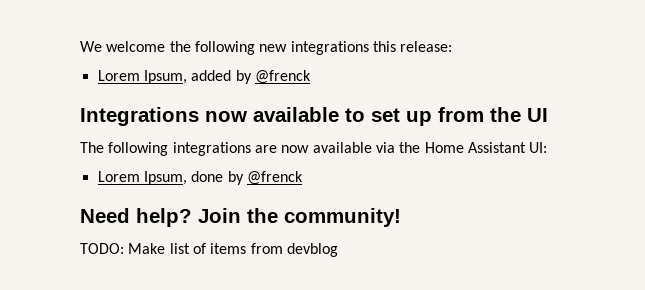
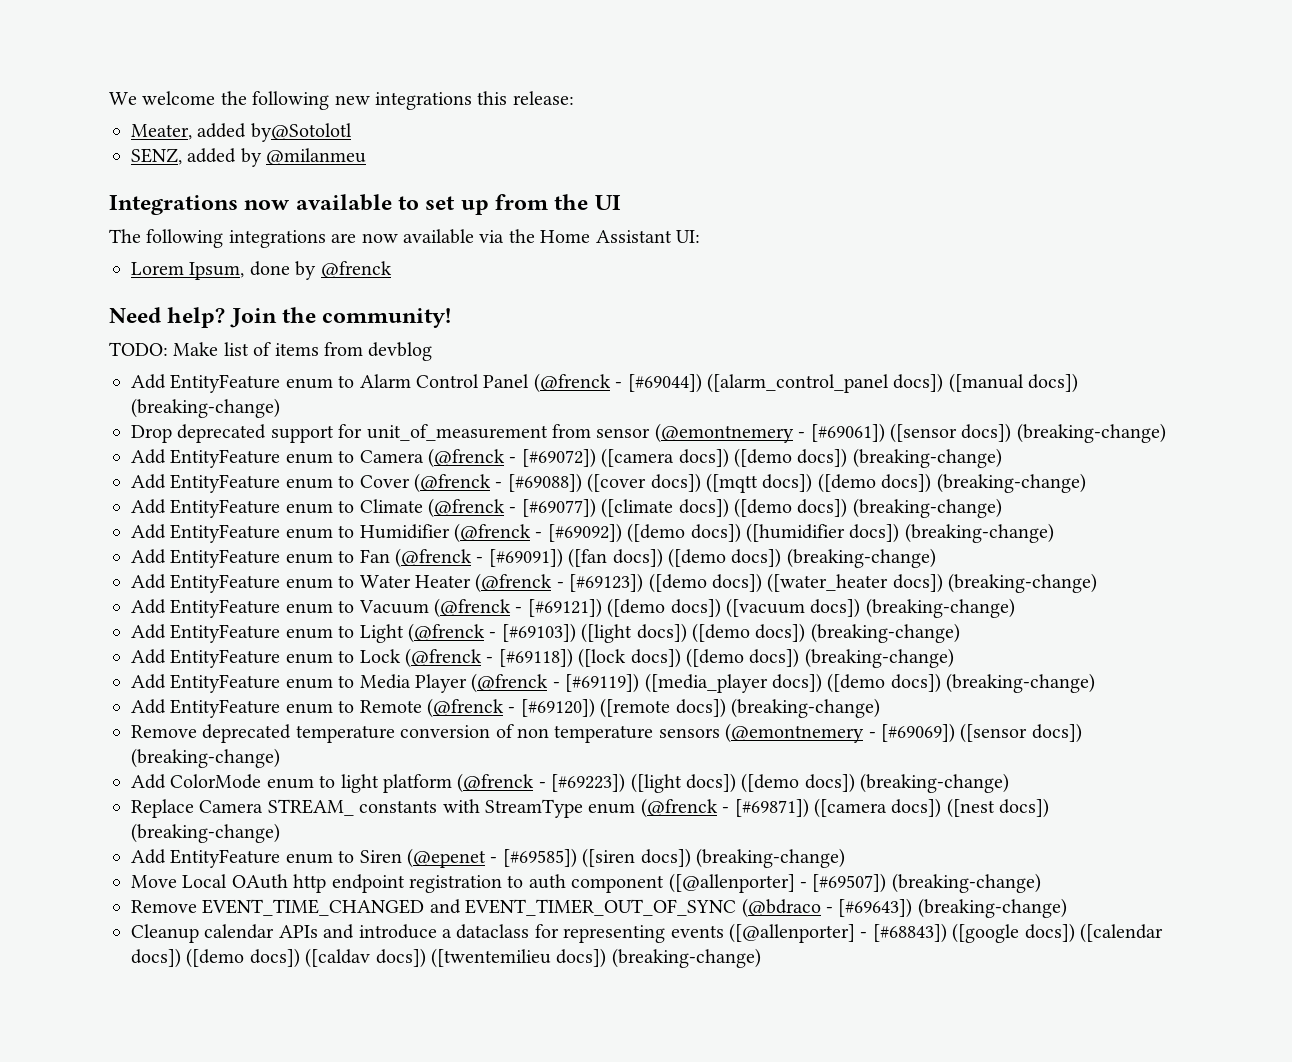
[97,70,187,84] Lorem Ipsum, -> [131,123,352,142] [131,148,182,165] Meater, added by@Sotolotl // SENZ,
[254,70,311,84] @frenck -> [266,148,367,165] @milanmeu
(338, 250) none -> [131,373,1079,393] [131,398,280,418] [131,423,1166,443] [131,448,1002,468] [131,473,1086,493] [131,498,1002,518] [131,523,1054,543] [131,548,936,568] [131,573,1098,593] [131,598,1015,618] [131,623,960,643] [131,648,954,668] [131,673,1096,693] [131,698,880,718] [131,723,1082,743] [131,748,280,768] [131,773,1010,793] [131,798,1050,818] [131,823,280,843] [131,848,845,868] [131,873,1041,893] [131,898,1067,918] [131,923,1163,943] [131,948,761,968] // Add EntityFeature enum to Alarm Control Panel (@frenck - [#69044]) ([alarm_control_panel docs]) ([manual docs]) (breaking-change) // Drop deprecated support for unit_of_measurement from sensor (@emontnemery - [#69061]) ([sensor docs]) (breaking-change) // Add EntityFeature enum to Camera (@frenck - [#69072]) ([camera docs]) ([demo docs]) (breaking-change) // Add EntityFeature enum to Cover (@frenck - [#69088]) ([cover docs]) ([mqtt docs]) ([demo docs]) (breaking-change) // Add EntityFeature enum to Climate (@frenck - [#69077]) ([climate docs]) ([demo docs]) (breaking-change) // Add EntityFeature enum to Humidifier (@frenck - [#69092]) ([demo docs]) ([humidifier docs]) (breaking-change) // Add EntityFeature enum to Fan (@frenck - [#69091]) ([fan docs]) ([demo docs]) (breaking-change) // Add EntityFeature enum to Water Heater (@frenck - [#69123]) ([demo docs]) ([water_heater docs]) (breaking-change) // Add EntityFeature enum to Vacuum (@frenck - [#69121]) ([demo docs]) ([vacuum docs]) (breaking-change) // Add EntityFeature enum to Light (@frenck - [#69103]) ([light docs]) ([demo docs]) (breaking-change) // Add EntityFeature enum to Lock (@frenck - [#69118]) ([lock docs]) ([demo docs]) (breaking-change) // Add EntityFeature enum to Media Player (@frenck - [#69119]) ([media_player docs]) ([demo docs]) (breaking-change) // Add EntityFeature enum to Remote (@frenck - [#69120]) ([remote docs]) (breaking-change) // Remove deprecated temperature conversion of non temperature sensors (@emontnemery - [#69069]) ([sensor docs]) (breaking-change) // Add ColorMode enum to light platform (@frenck - [#69223]) ([light docs]) ([demo docs]) (breaking-change) // Replace Camera STREAM_ constants with StreamType enum (@frenck - [#69871]) ([camera docs]) ([nest docs]) (breaking-change) // Add EntityFeature enum to Siren (@epenet - [#69585]) ([siren docs]) (breaking-change) // Move Local OAuth http endpoint registration to auth component ([@allenporter] - [#69507]) (breaking-change) // Remove EVENT_TIME_CHANGED and EVENT_TIMER_OUT_OF_SYNC (@bdraco - [#69643]) (breaking-change) // Cleanup calendar APIs and introduce a dataclass for representing events ([@allenporter] - [#68843]) ([google docs]) ([calendar docs]) ([demo docs]) ([caldav docs]) ([twentemilieu docs]) (breaking-change)

